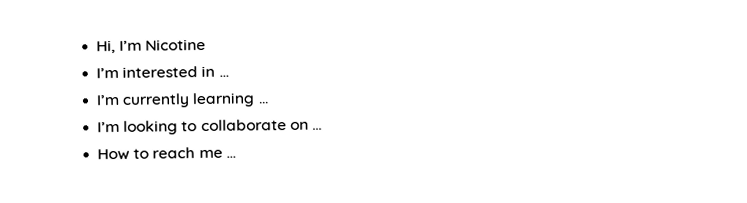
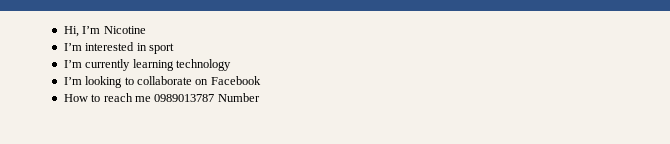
[218,74,229,77] ... -> [148,43,174,54] sport
[257,101,269,104] ... -> [175,59,231,71] technology
[311,127,322,130] ... -> [210,76,261,85] Facebook
[225,155,236,158] ... -> [154,93,260,102] 0989013787 Number

